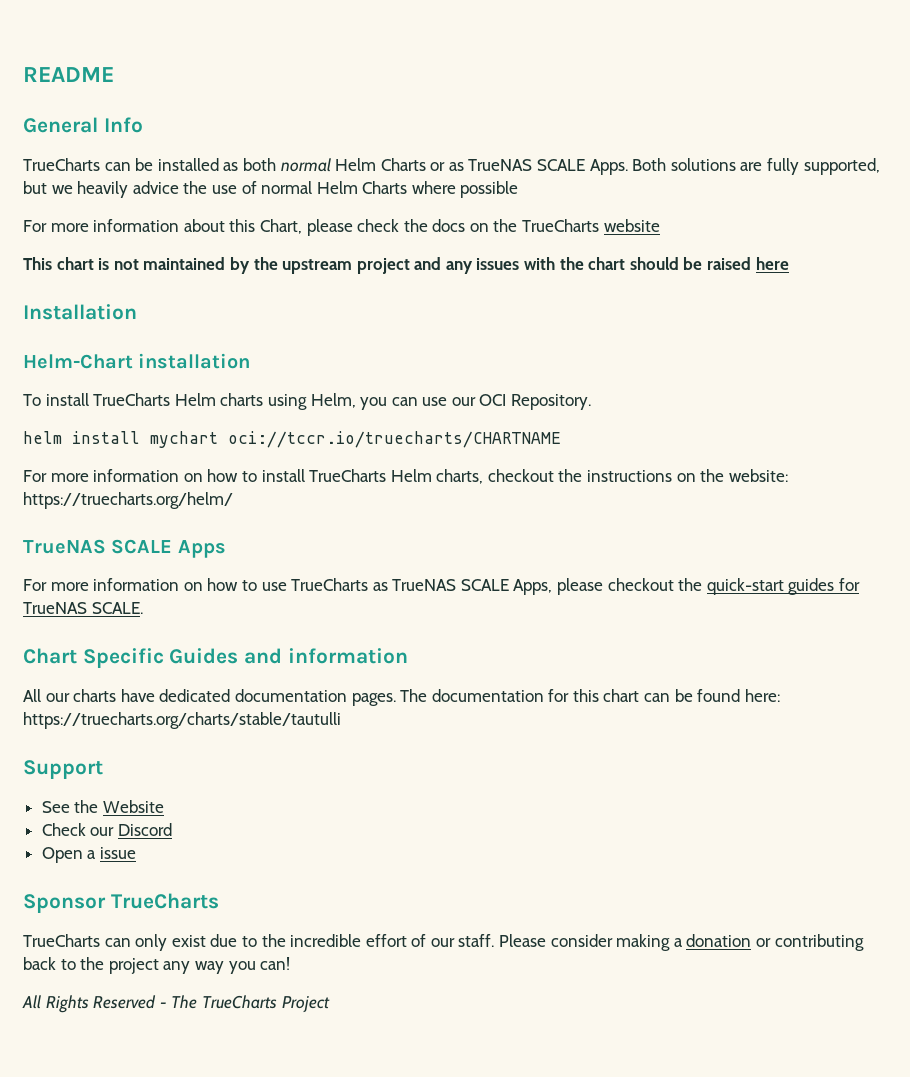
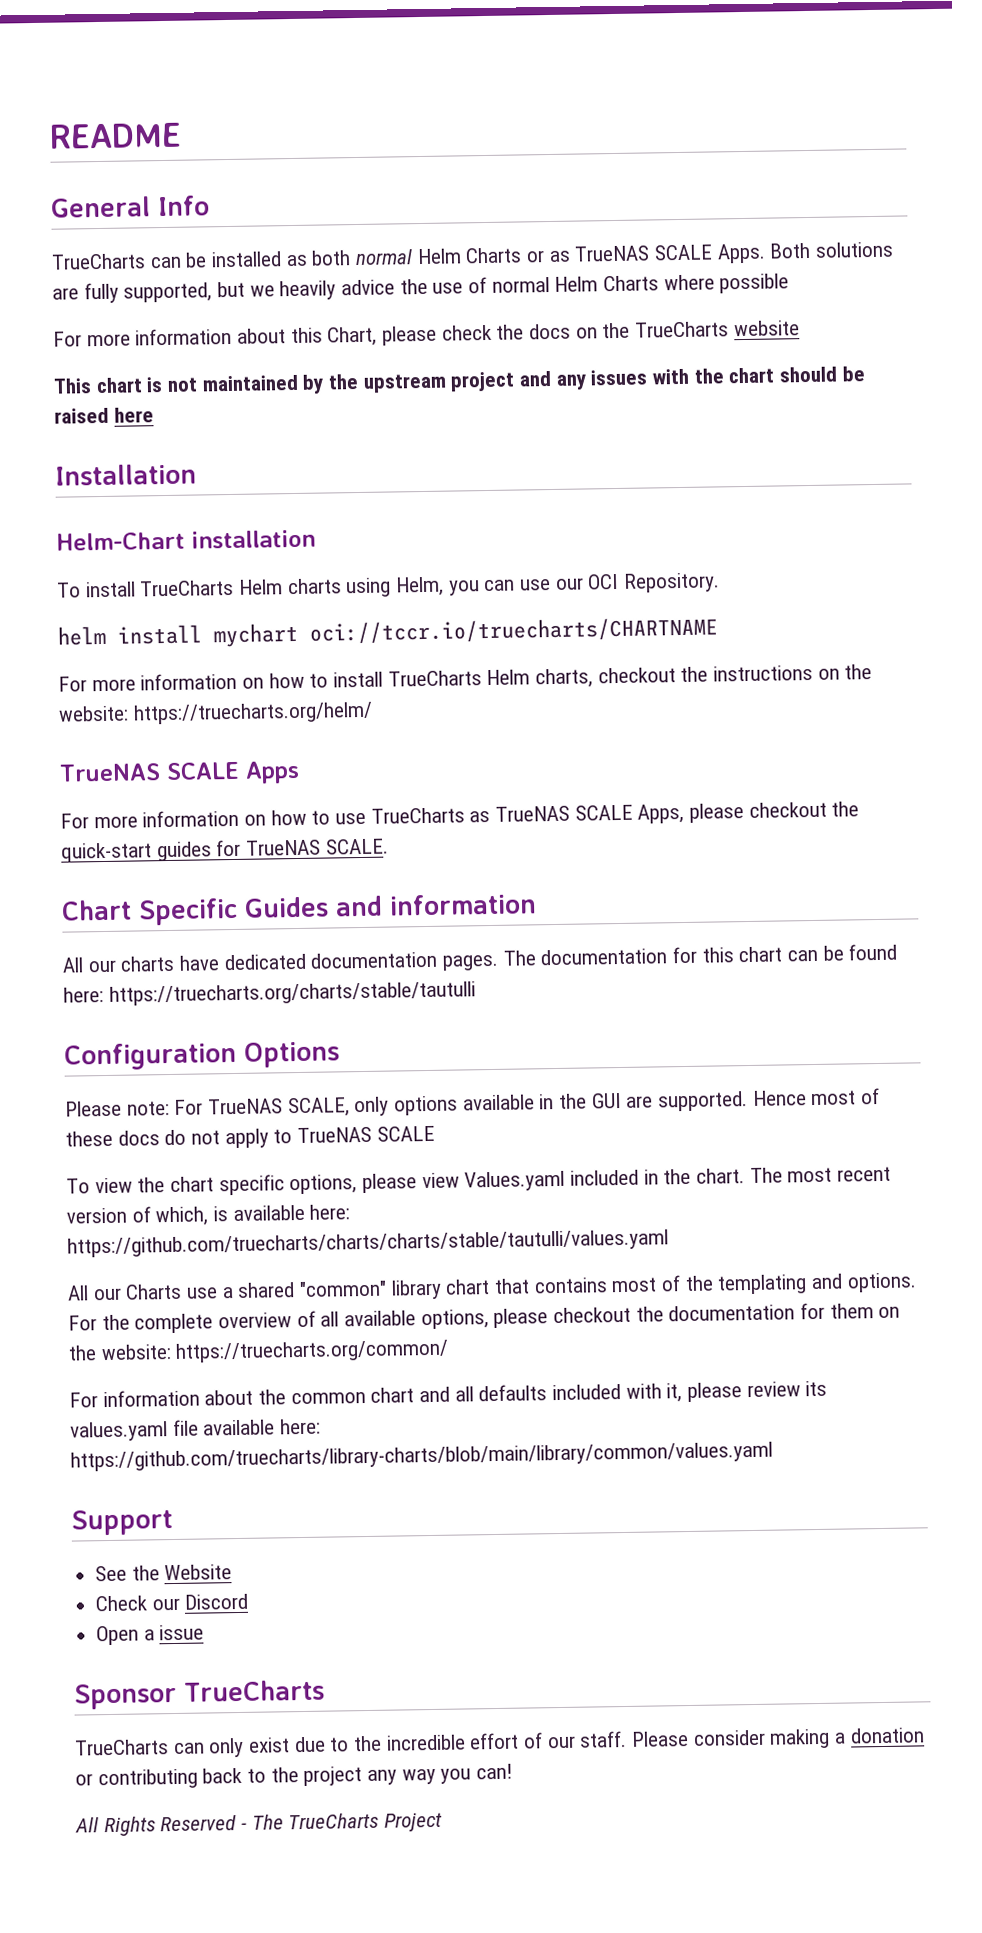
(341, 720) none -> [64,1041,340,1071] [65,1087,881,1118] [65,1125,435,1149] [66,1166,892,1196] [66,1204,351,1227] [67,1229,669,1258] [67,1272,917,1301] [68,1302,901,1334] [68,1339,450,1363] [69,1380,828,1408] [70,1418,322,1442] [70,1441,773,1472] // Configuration Options // Please note: For TrueNAS SCALE, only options available in the GUI are supported. Hence most of these docs do not apply to TrueNAS SCALE // To view the chart specific options, please view Values.yaml included in the chart. The most recent version of which, is available here: https://github.com/truecharts/charts/charts/stable/tautulli/values.yaml // All our Charts use a shared "common" library chart that contains most of the templating and options. For the complete overview of all available options, please checkout the documentation for them on the website: https://truecharts.org/common/ // For information about the common chart and all defaults included with it, please review its values.yaml file available here: https://github.com/truecharts/library-charts/blob/main/library/common/values.yaml

